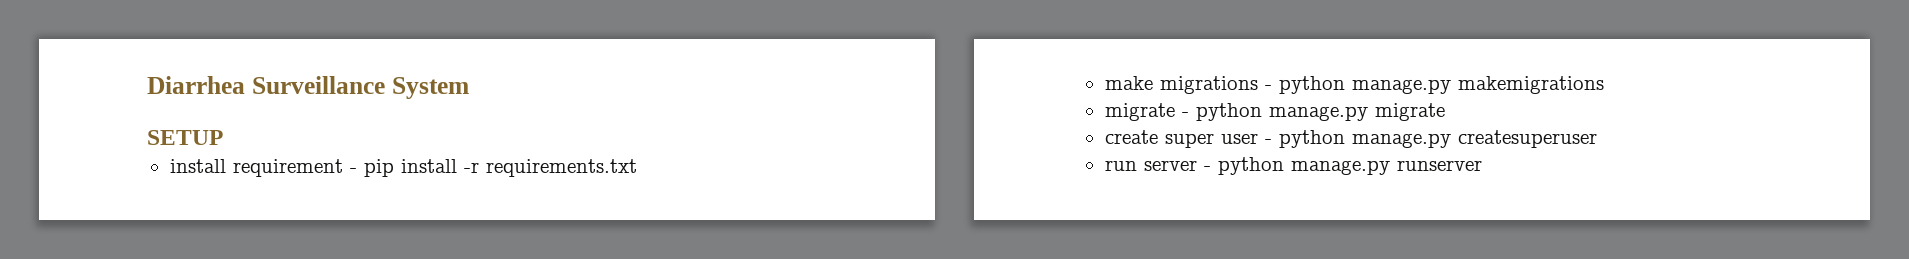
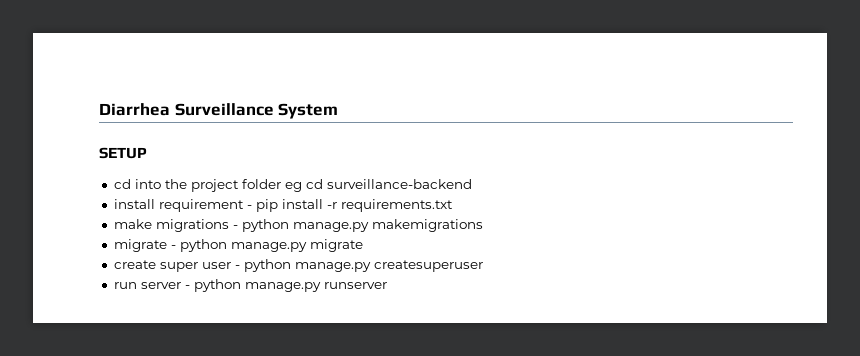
(223, 137) none -> [113,179,472,192] // cd into the project folder eg cd surveillance-backend

